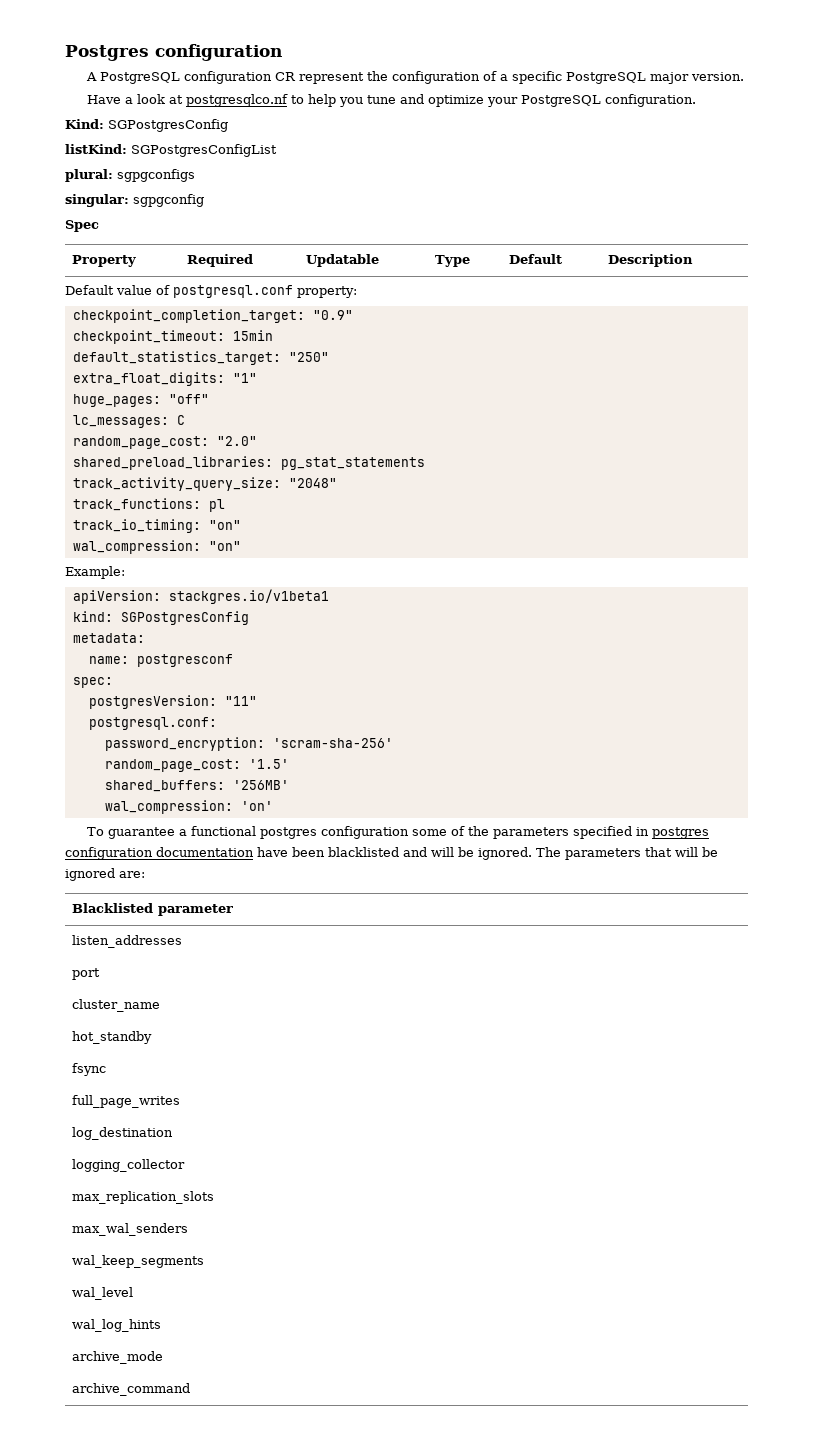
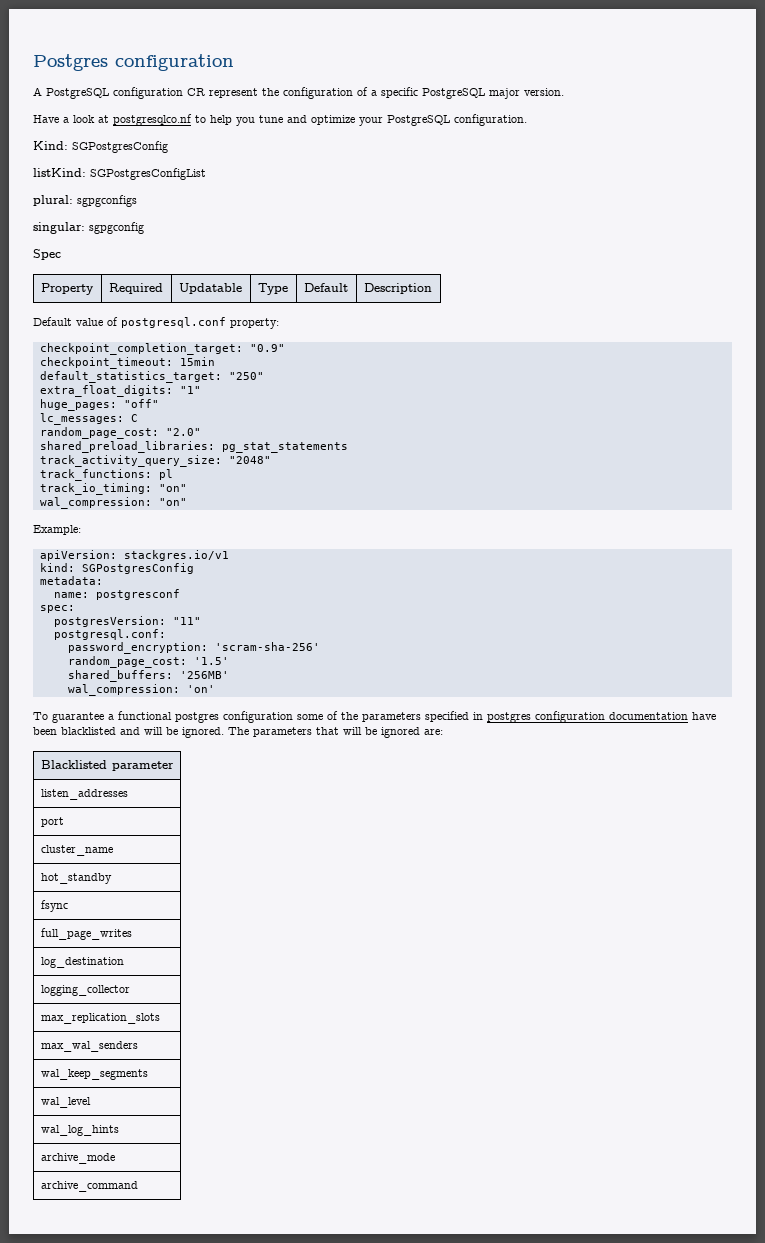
[168,589,329,604] stackgres.io/v1beta1 -> [123,550,229,561] stackgres.io/v1

